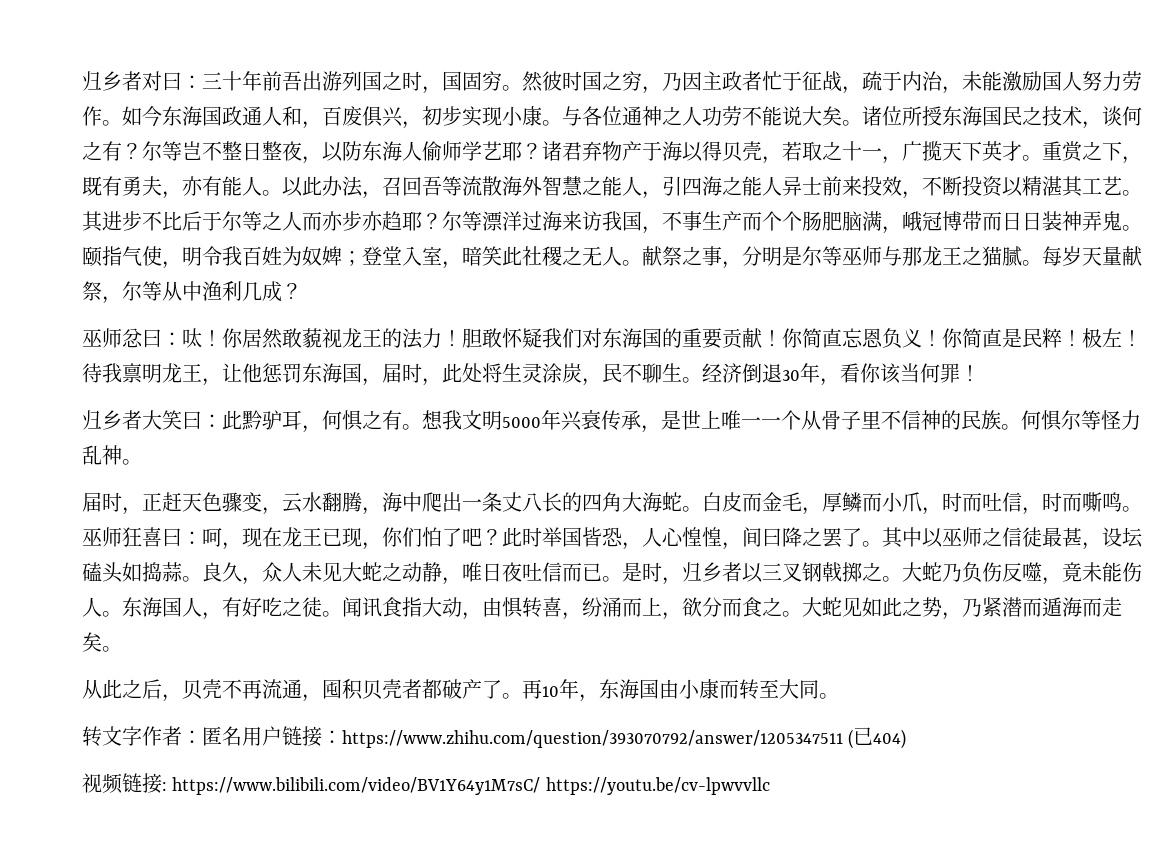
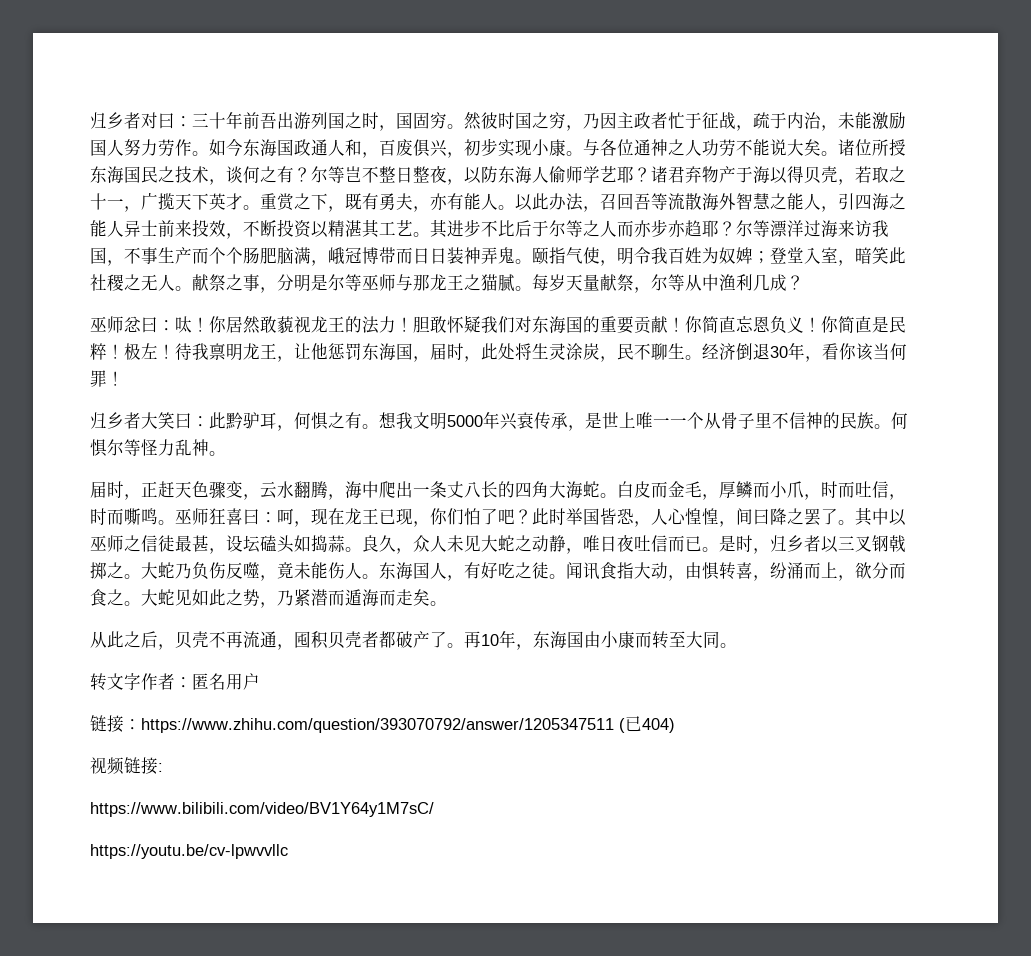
(282, 736) none -> (260, 681) //
(167, 786) none -> (163, 767) //
(541, 786) none -> (434, 809) //

